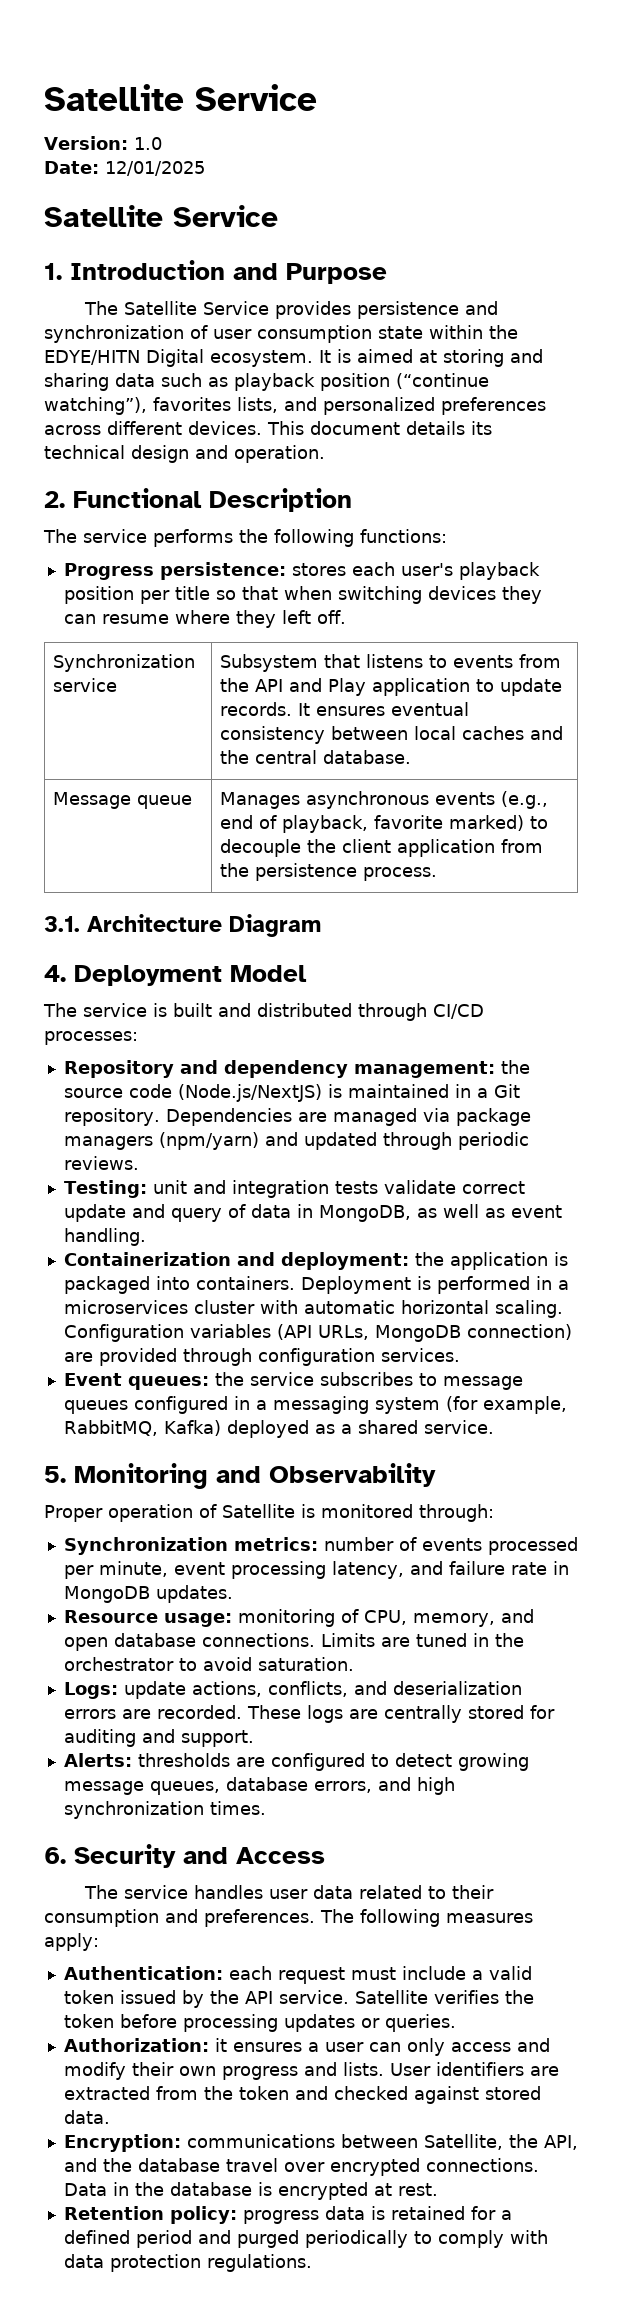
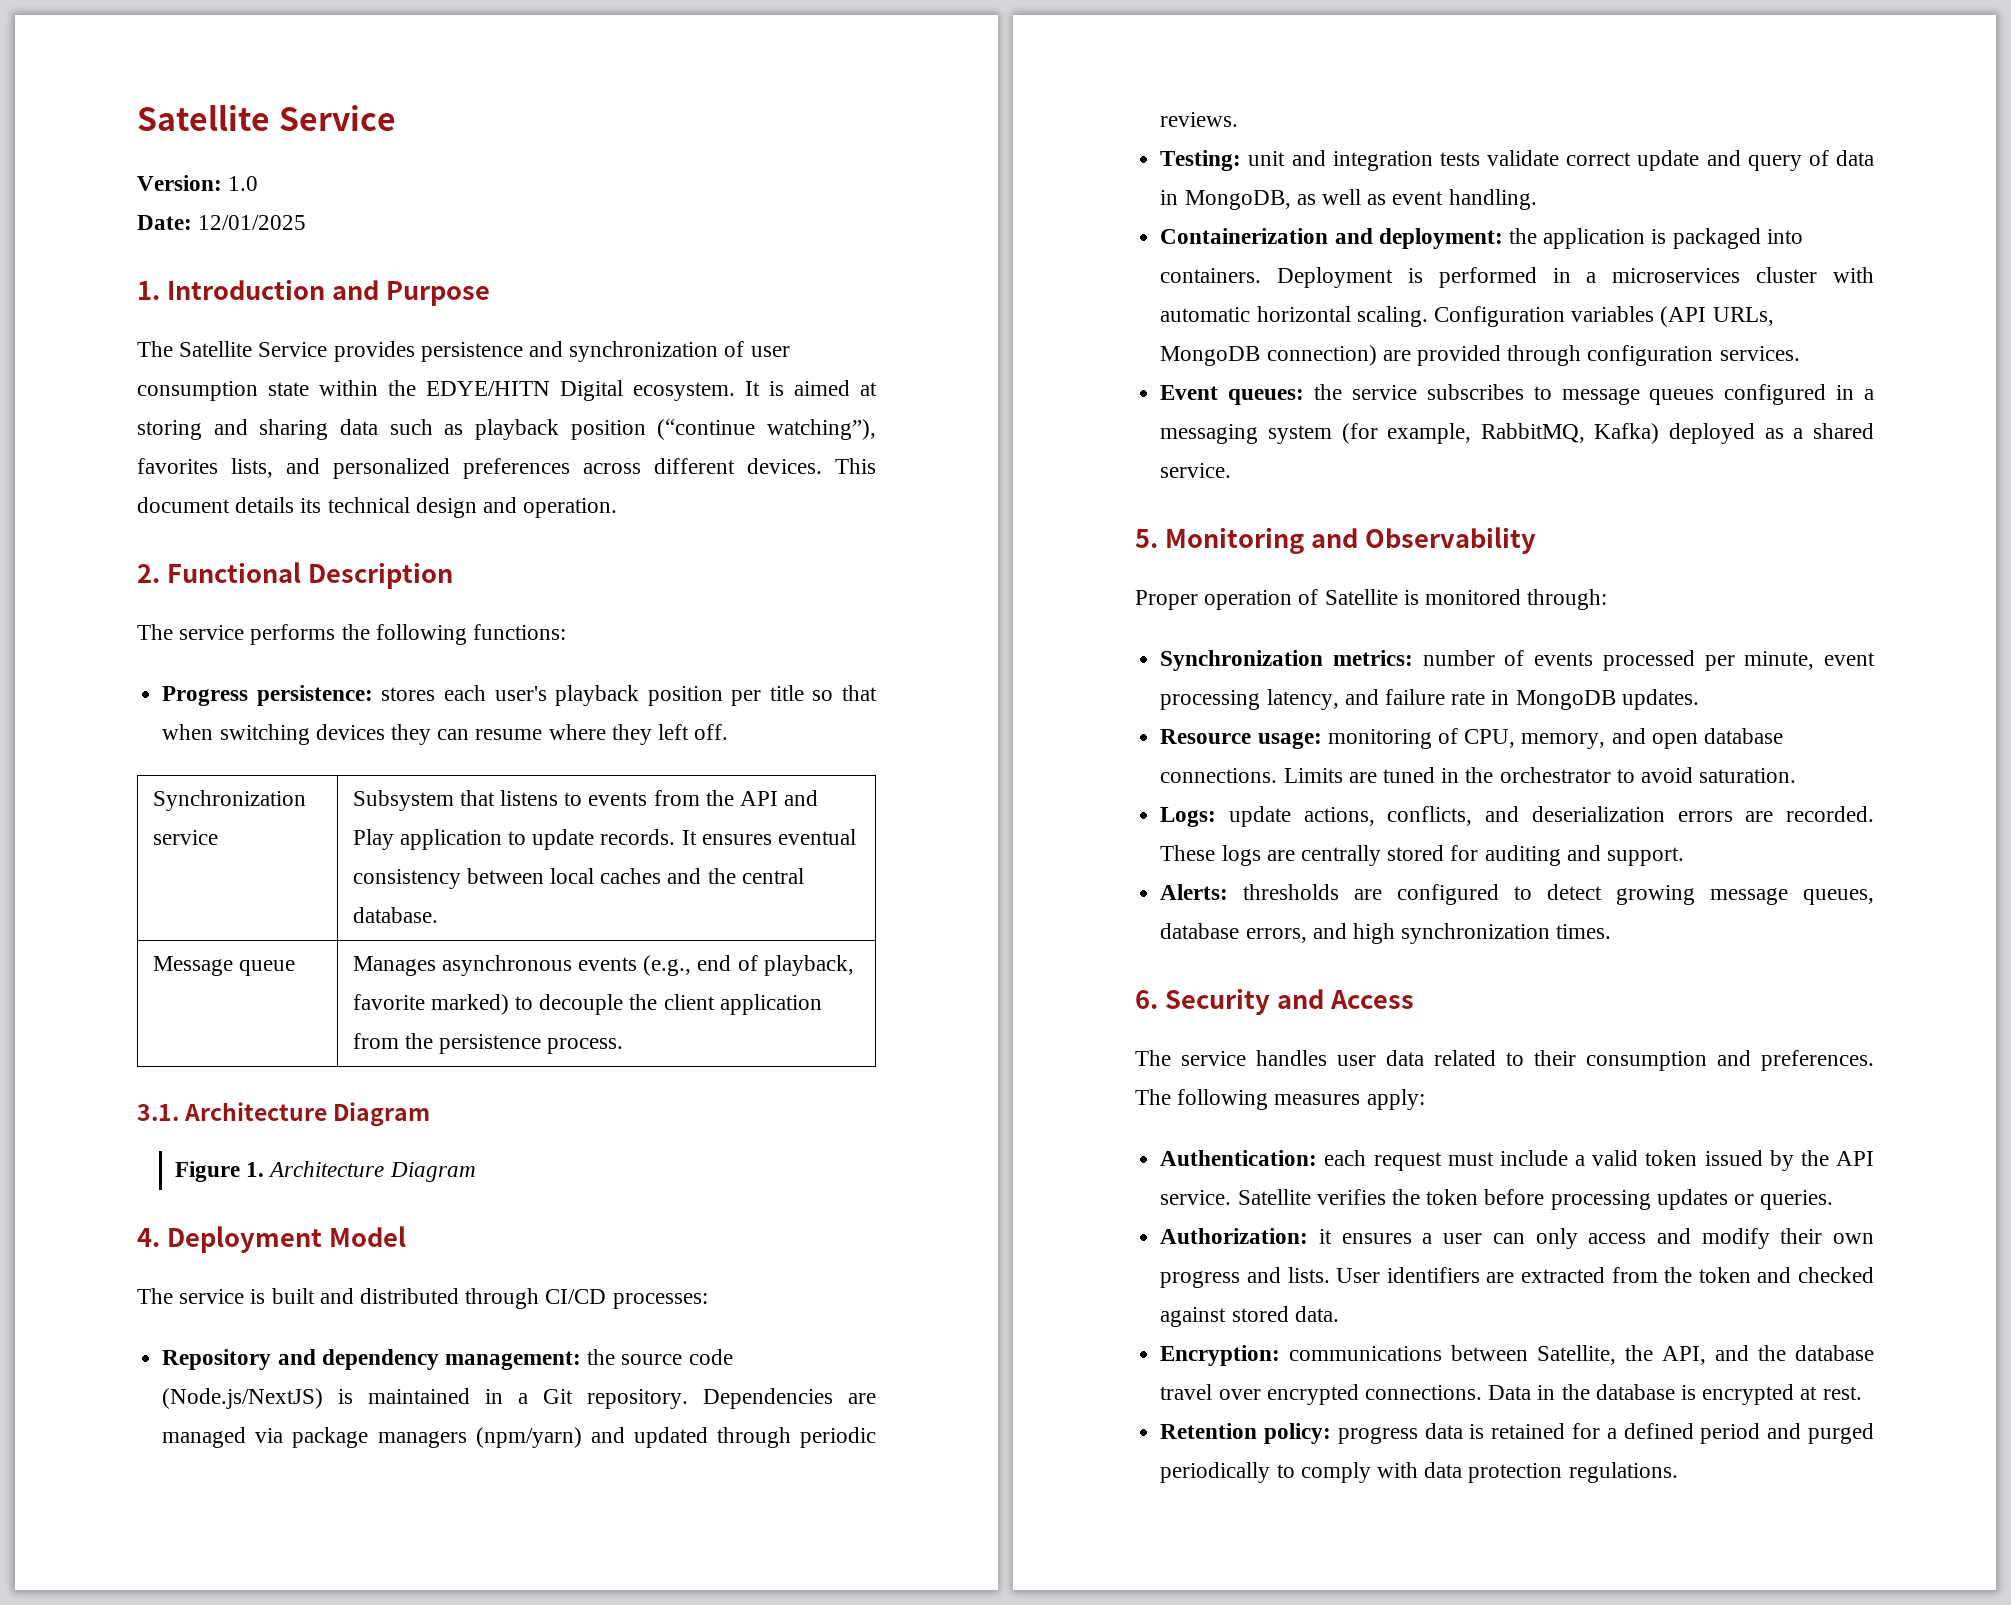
[44,205,278,227] // Satellite Service -> (307, 222) none
(321, 925) none -> [175,1161,476,1182] // Figure 1. Architecture Diagram

